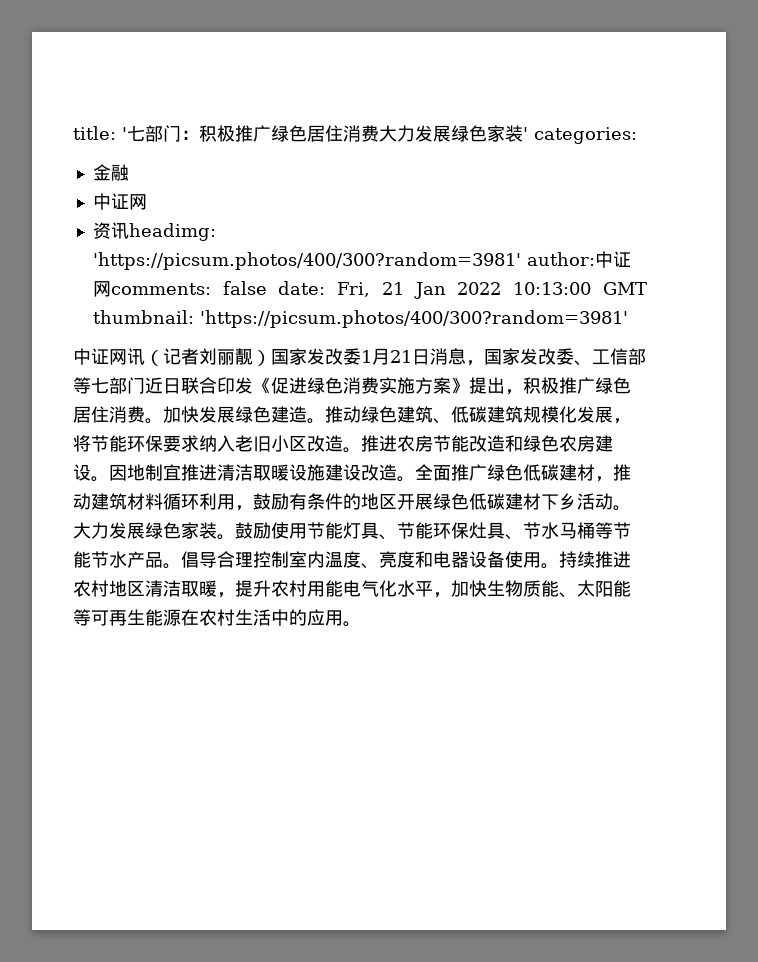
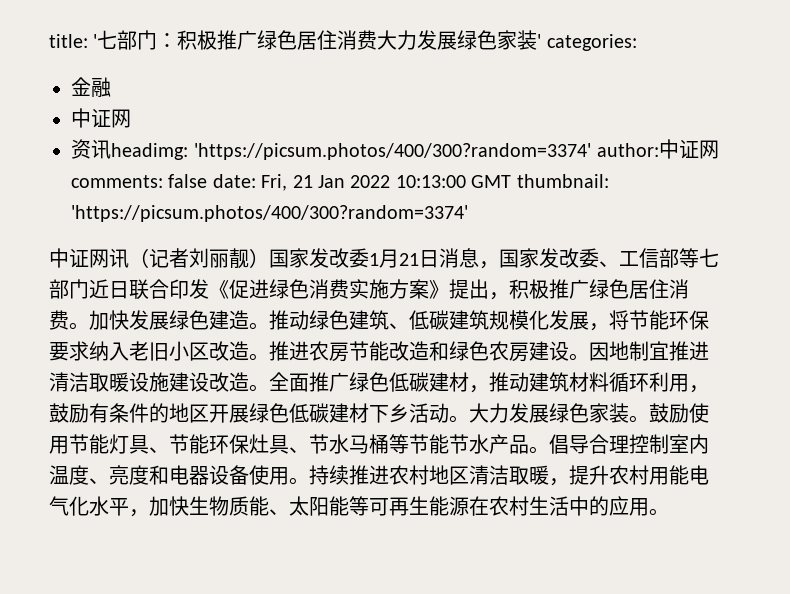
[92,252,521,270] 'https://picsum.photos/400/300?random=3981' -> [194,143,591,160] 'https://picsum.photos/400/300?random=3374'
[199,310,628,328] 'https://picsum.photos/400/300?random=3981' -> [71,205,468,222] 'https://picsum.photos/400/300?random=3374'

